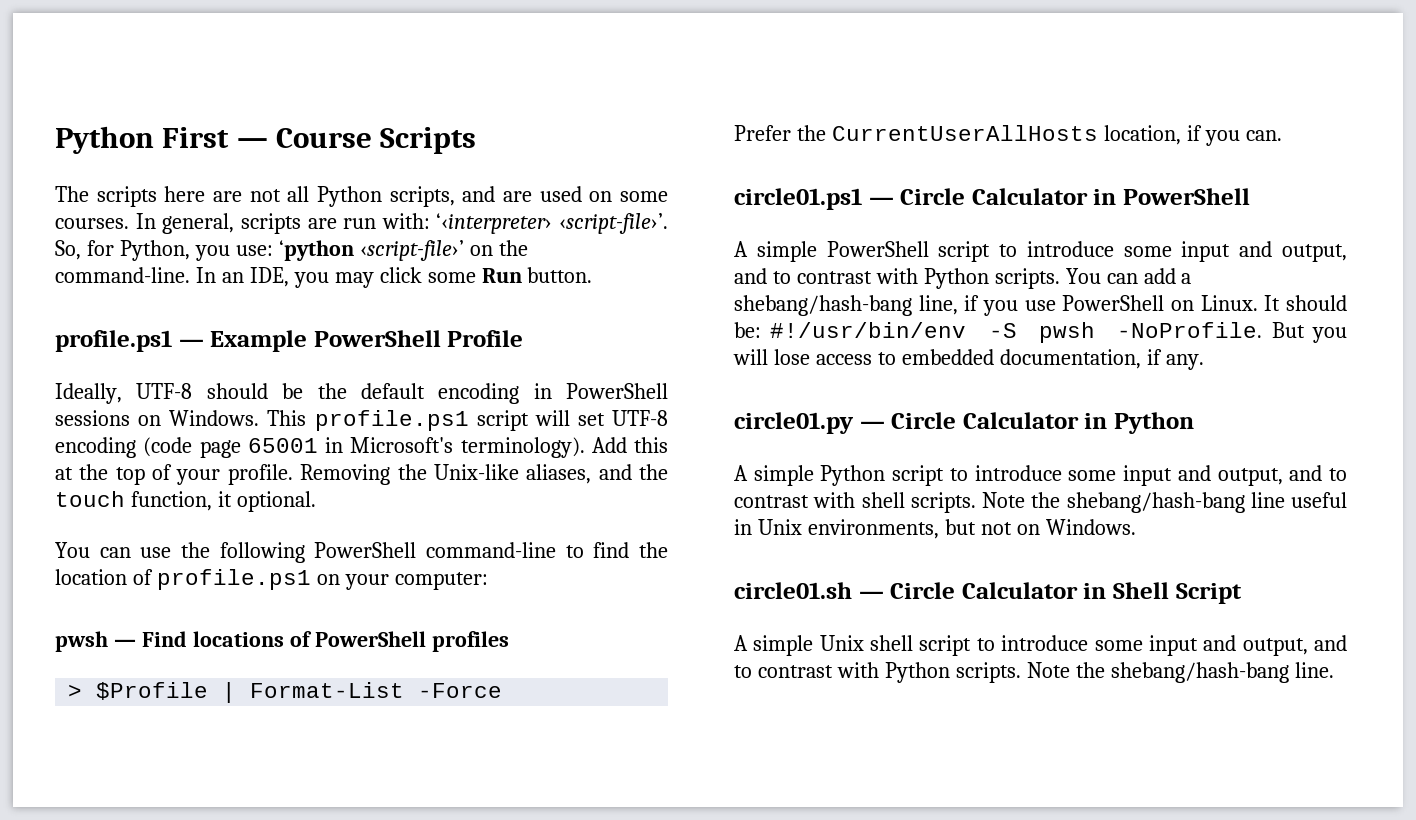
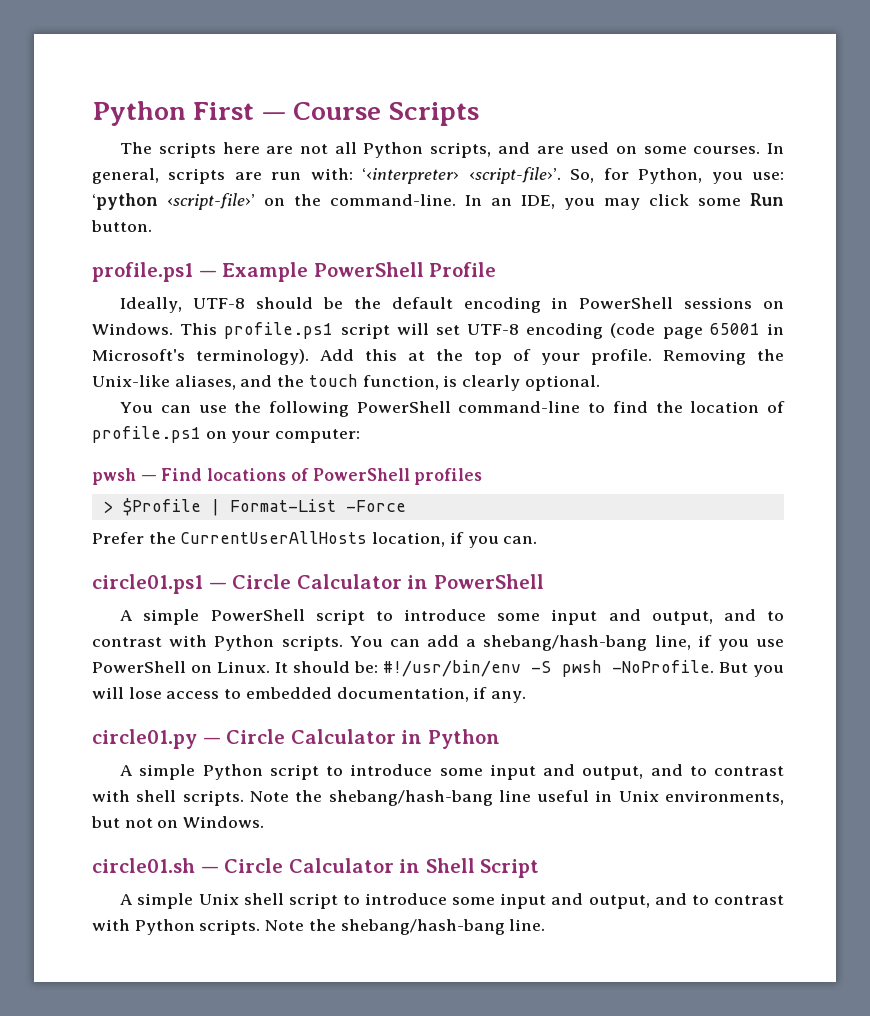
[217,491,232,507] it -> [443,375,521,391] is clearly

